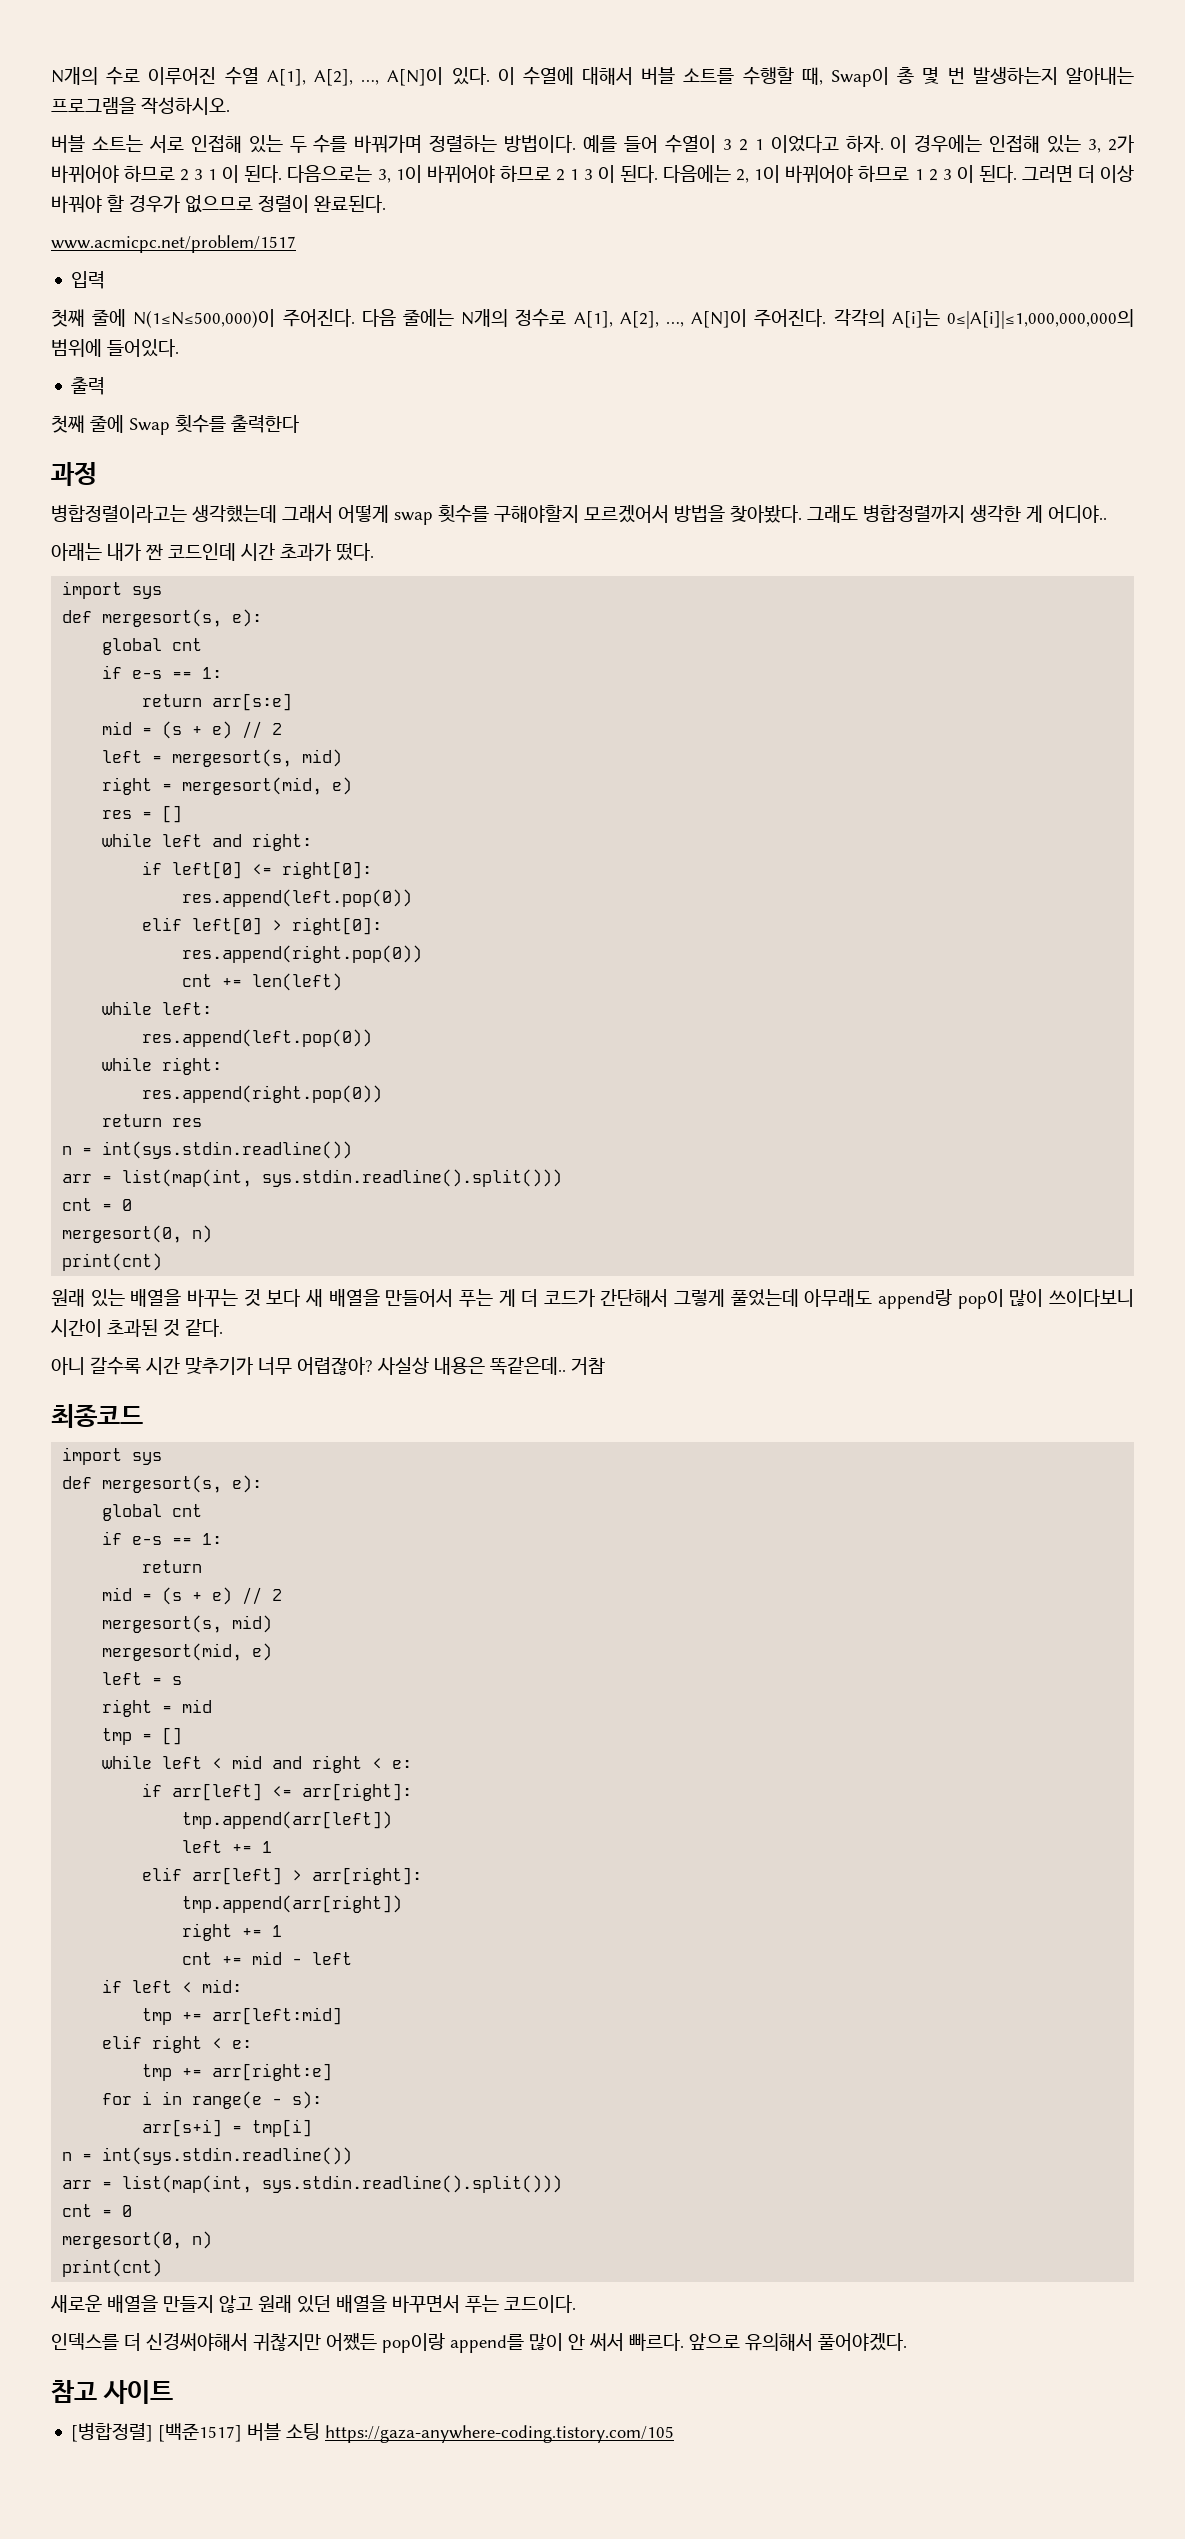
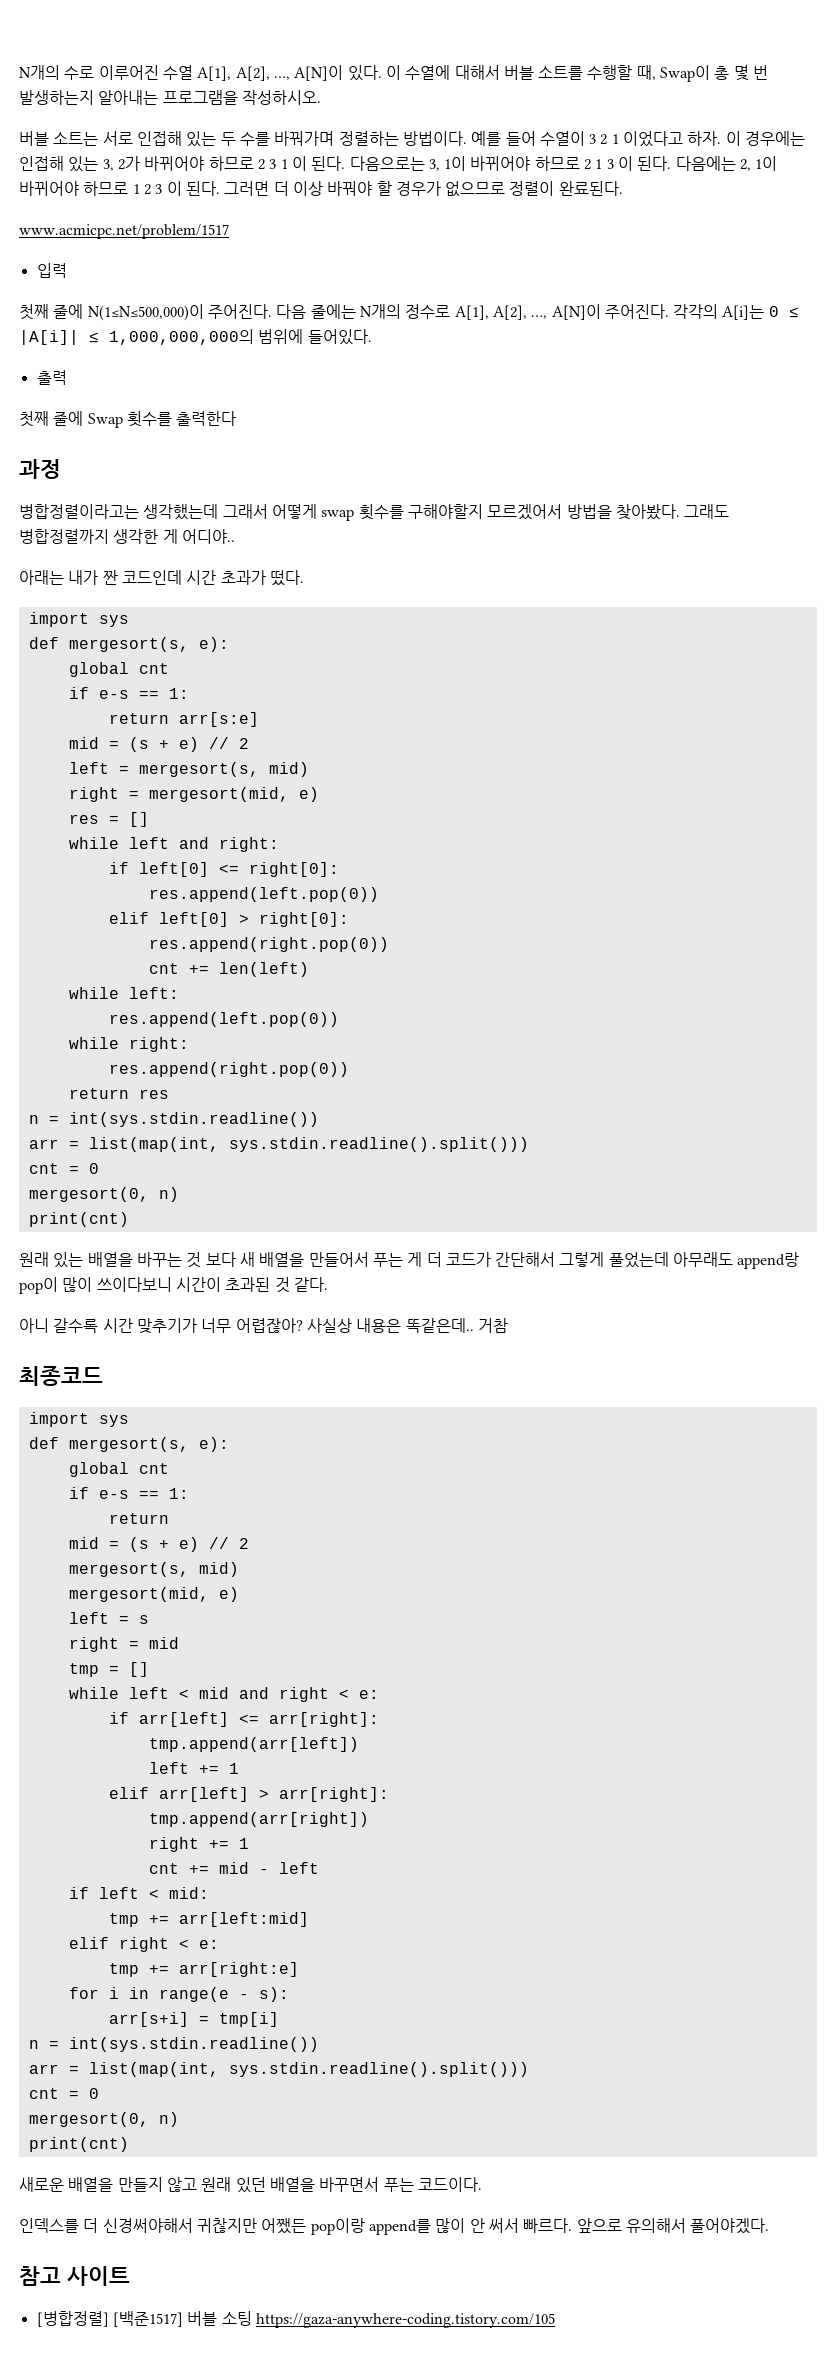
[947,309,1135,329] 0≤|A[i]|≤1,000,000,000의 -> [768,306,799,318] [19,329,254,345] 0 ≤ |A[i]| ≤ 1,000,000,000의

